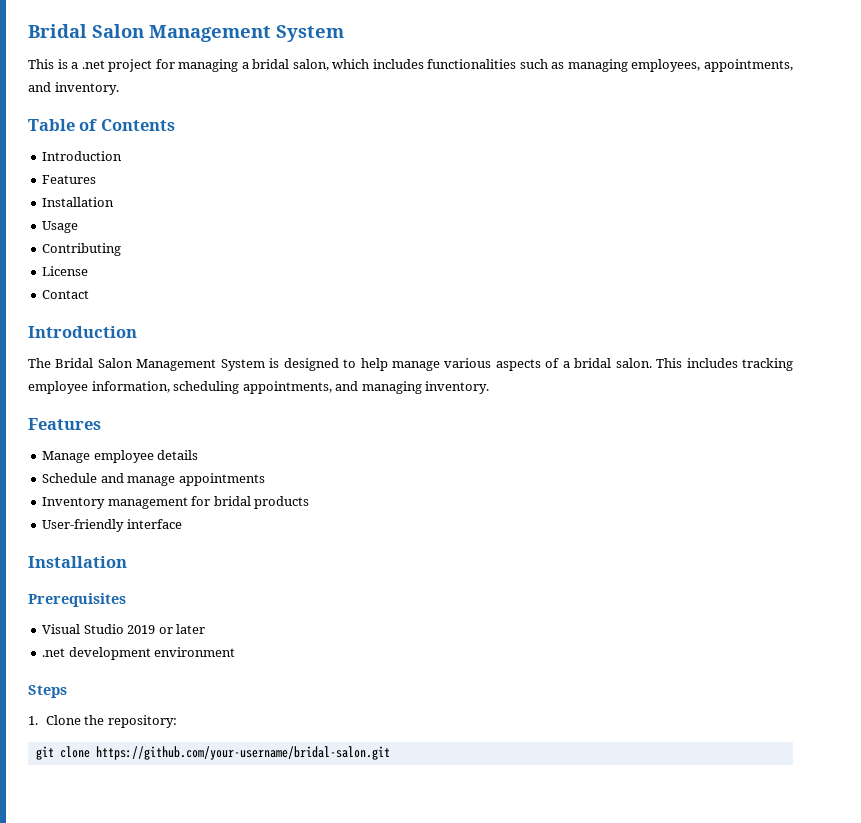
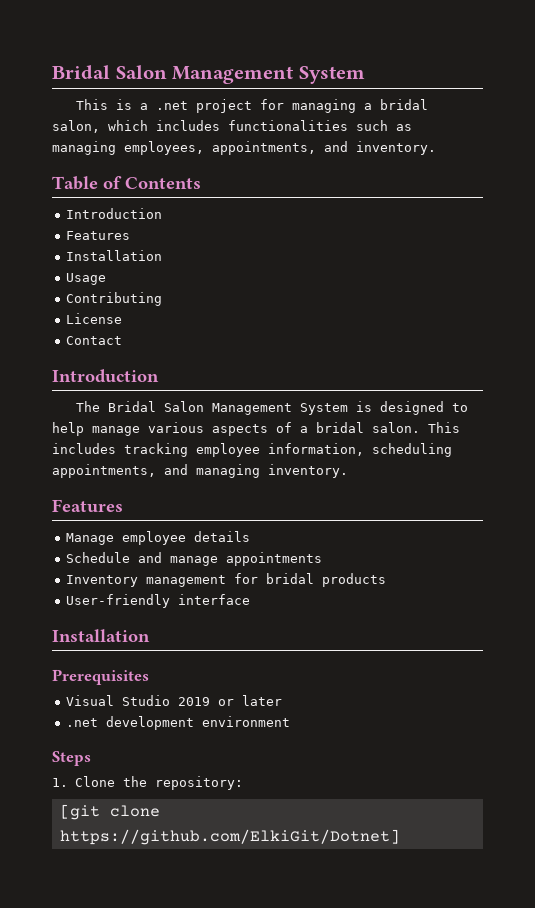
[35,746,390,760] git clone https://github.com/your-username/bridal-salon.git -> [59,804,160,820] [59,829,400,845] [git clone https://github.com/ElkiGit/Dotnet]

